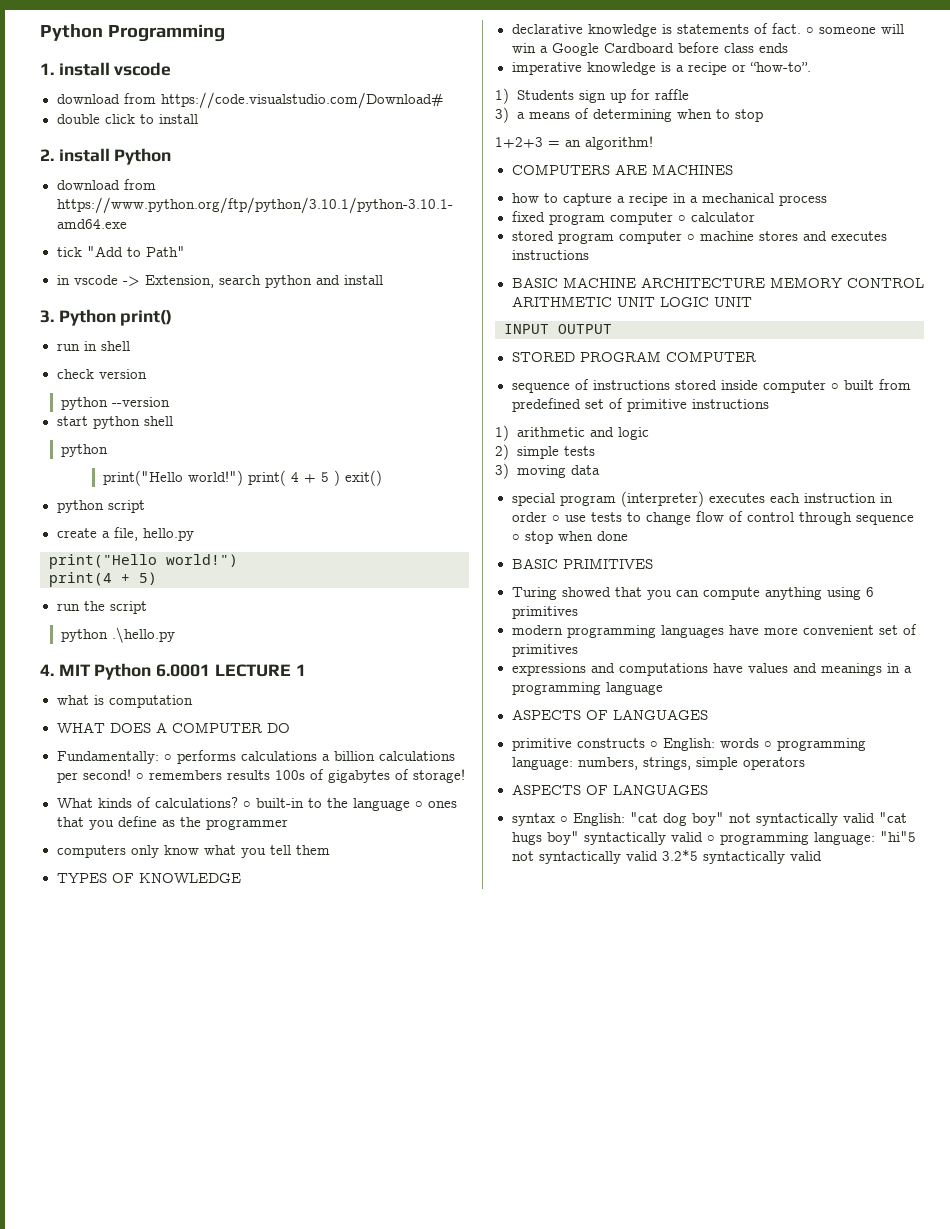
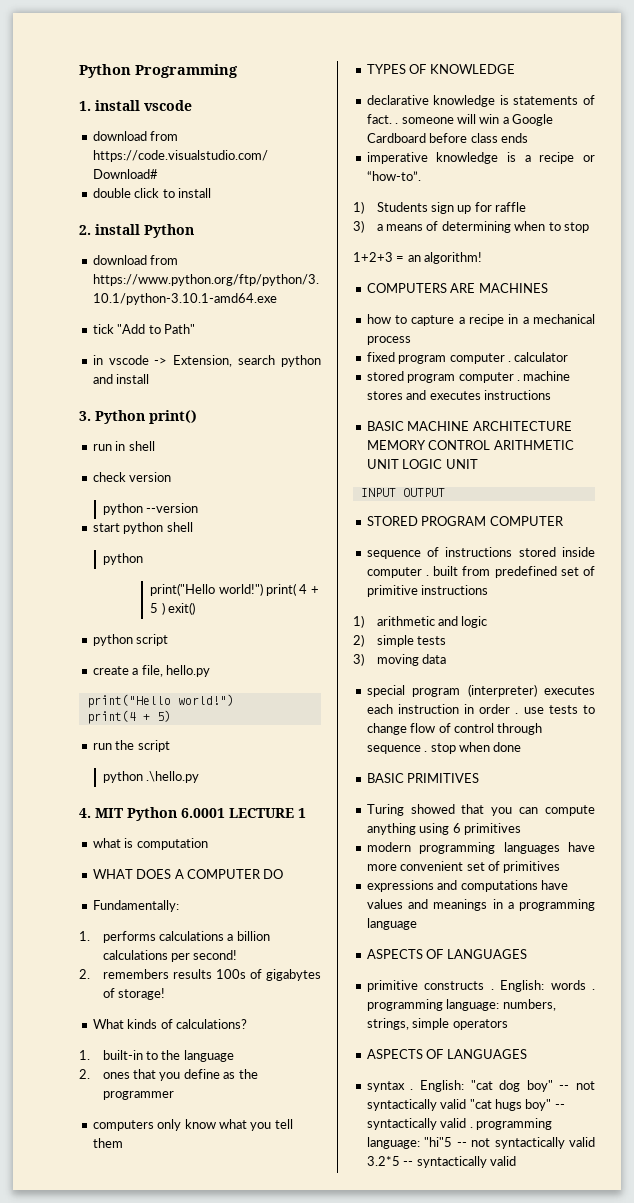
[163,754,172,761] ◦ -> [79,931,90,941] // 1.
[135,773,144,780] ◦ -> [79,969,90,979] // 2.
[242,801,251,808] ◦ -> [79,1050,90,1060] // 1.
[414,801,423,808] ◦ -> [79,1069,90,1079] // 2.
[805,27,814,34] ◦ -> [395,123,399,124] .
[677,215,686,222] ◦ -> [507,361,511,362] .
[686,234,695,241] ◦ -> [516,380,520,381] .
[830,383,839,390] ◦ -> [425,575,429,576] .
[551,515,560,522] ◦ -> [515,713,519,714] .
[511,534,520,541] ◦ -> [424,751,428,752] .
[649,741,658,748] ◦ -> [490,989,494,990] .
[763,741,772,748] ◦ -> [592,989,595,990] .
[559,816,568,823] ◦ -> [410,1089,414,1090] .
(724, 819) none -> [559,1085,570,1090] --
[583,832,715,845] syntactically valid ◦ -> [554,1104,565,1109] [366,1118,473,1130] -- syntactically valid .
(916, 836) none -> [456,1142,467,1147] --
(698, 855) none -> [403,1161,414,1166] --

